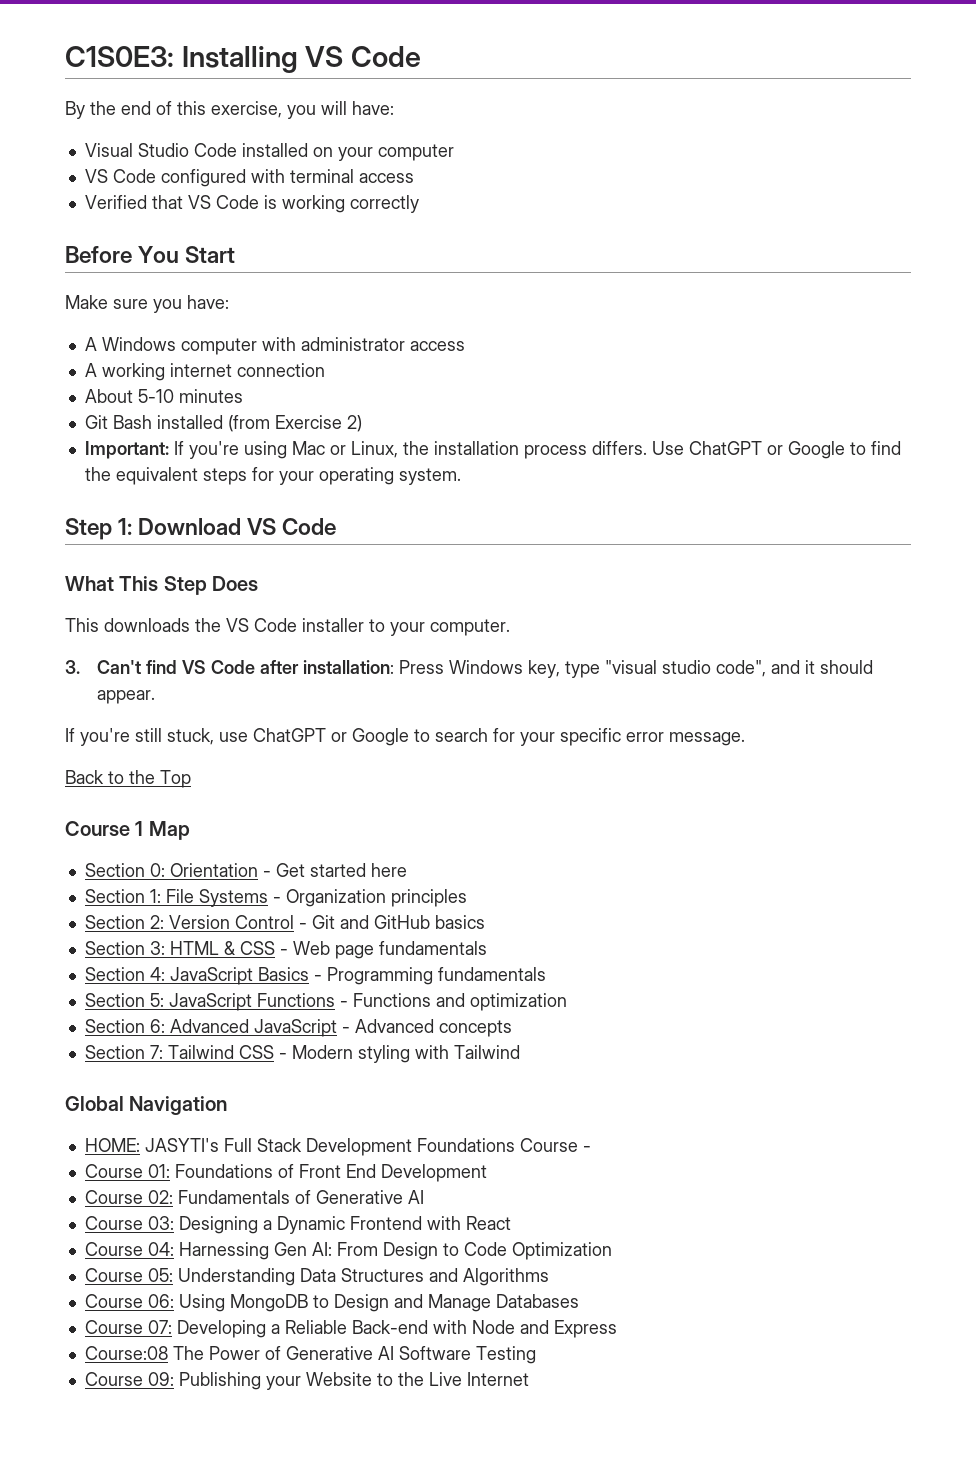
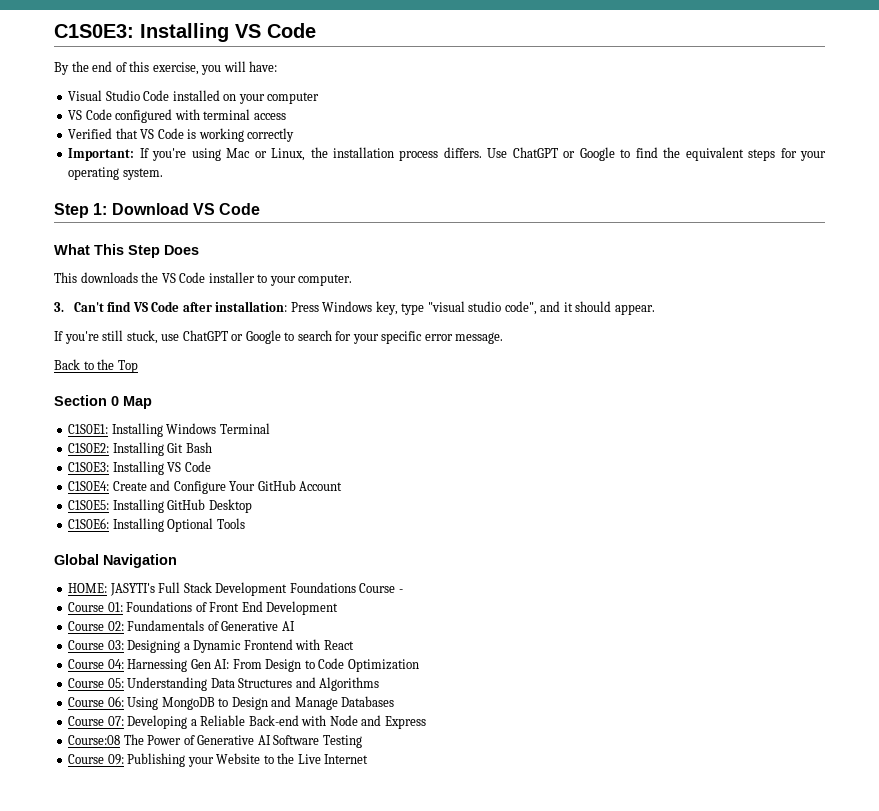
[65,246,236,263] [65,295,229,313] [84,337,465,355] [84,363,325,381] [84,389,243,403] [84,415,362,432] // Before You Start // Make sure you have: // A Windows computer with administrator access // A working internet connection // About 5-10 minutes // Git Bash installed (from Exercise 2) -> (295, 135) none
[65,821,144,836] Course 1 -> [54,395,119,406] Section 0
[84,863,407,877] [84,889,467,907] [84,915,485,929] [84,941,487,959] [84,967,546,985] [84,993,567,1011] [84,1019,512,1037] [84,1045,520,1063] Section 0: Orientation - Get started here // Section 1: File Systems - Organization principles // Section 2: Version Control - Git and GitHub basics // Section 3: HTML & CSS - Web page fundamentals // Section 4: JavaScript Basics - Programming fundamentals // Section 5: JavaScript Functions - Functions and optimization // Section 6: Advanced JavaScript - Advanced concepts // Section 7: Tailwind CSS - Modern styling with Tailwind -> [68,423,270,437] [68,442,212,456] [68,461,211,475] [68,480,343,494] [68,499,252,513] [68,518,245,532] C1S0E1: Installing Windows Terminal // C1S0E2: Installing Git Bash // C1S0E3: Installing VS Code // C1S0E4: Create and Configure Your GitHub Account // C1S0E5: Installing GitHub Desktop // C1S0E6: Installing Optional Tools

